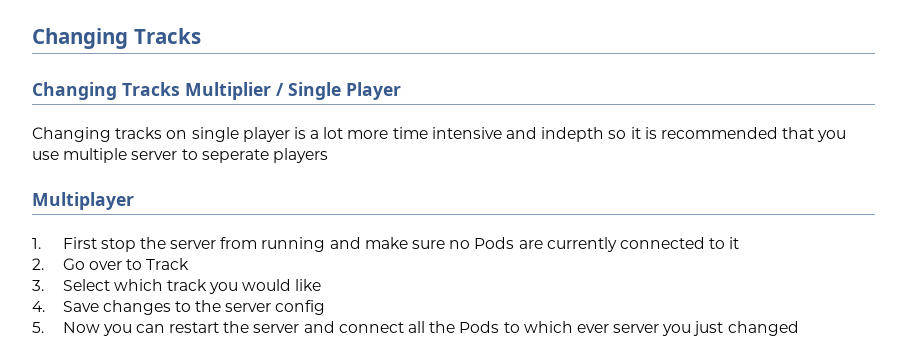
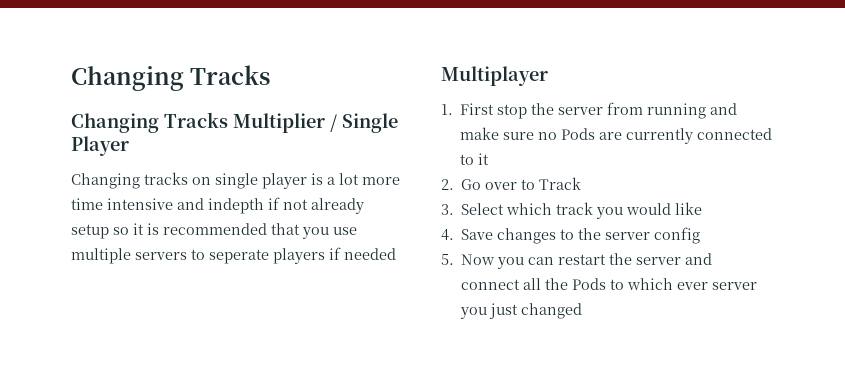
(605, 134) none -> [268,197,364,214] [71,224,109,239] if not already setup
[131,151,178,160] server -> [135,252,187,260] servers
(328, 155) none -> [329,247,396,260] if needed

